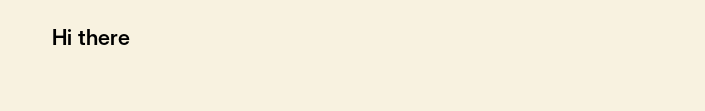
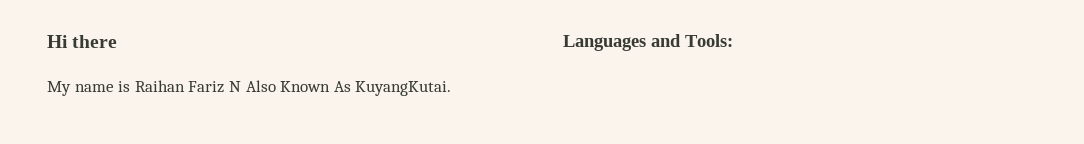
(130, 37) none -> [47,80,452,96] [563,34,733,51] // My name is Raihan Fariz N Also Known As KuyangKutai. // Languages and Tools:

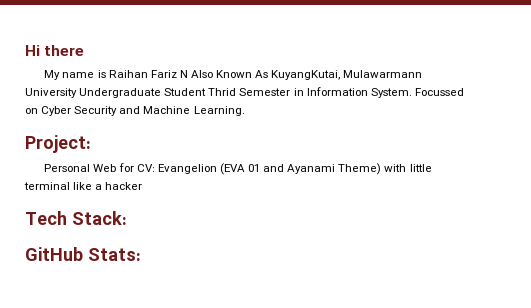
[355,81,452,96] [563,34,733,51] KuyangKutai. // Languages and Tools: -> [271,70,423,80] [25,87,464,98] [25,106,245,116] [25,135,91,153] [44,163,432,175] [24,182,143,190] [25,211,127,225] [25,247,141,261] KuyangKutai, Mulawarmann University Undergraduate Student Thrid Semester in Information System. Focussed on Cyber Security and Machine Learning. // Project: // Personal Web for CV: Evangelion (EVA 01 and Ayanami Theme) with little terminal like a hacker // Tech Stack: // GitHub Stats:

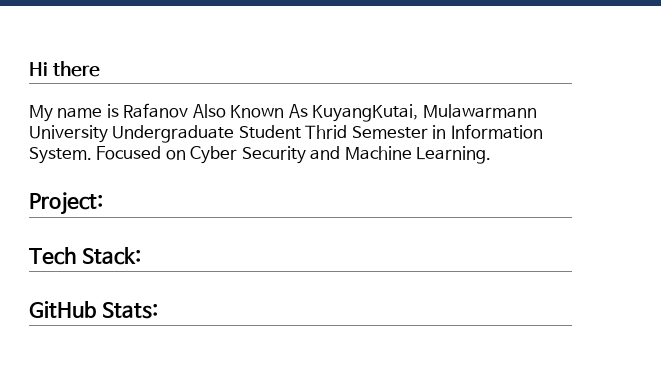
[108,70,188,78] Raihan Fariz N -> [123,103,189,118] Rafanov
[414,88,464,96] Focussed -> [96,146,162,160] Focused
[44,163,432,175] [24,182,143,190] // Personal Web for CV: Evangelion (EVA 01 and Ayanami Theme) with little terminal like a hacker -> (103, 203) none

